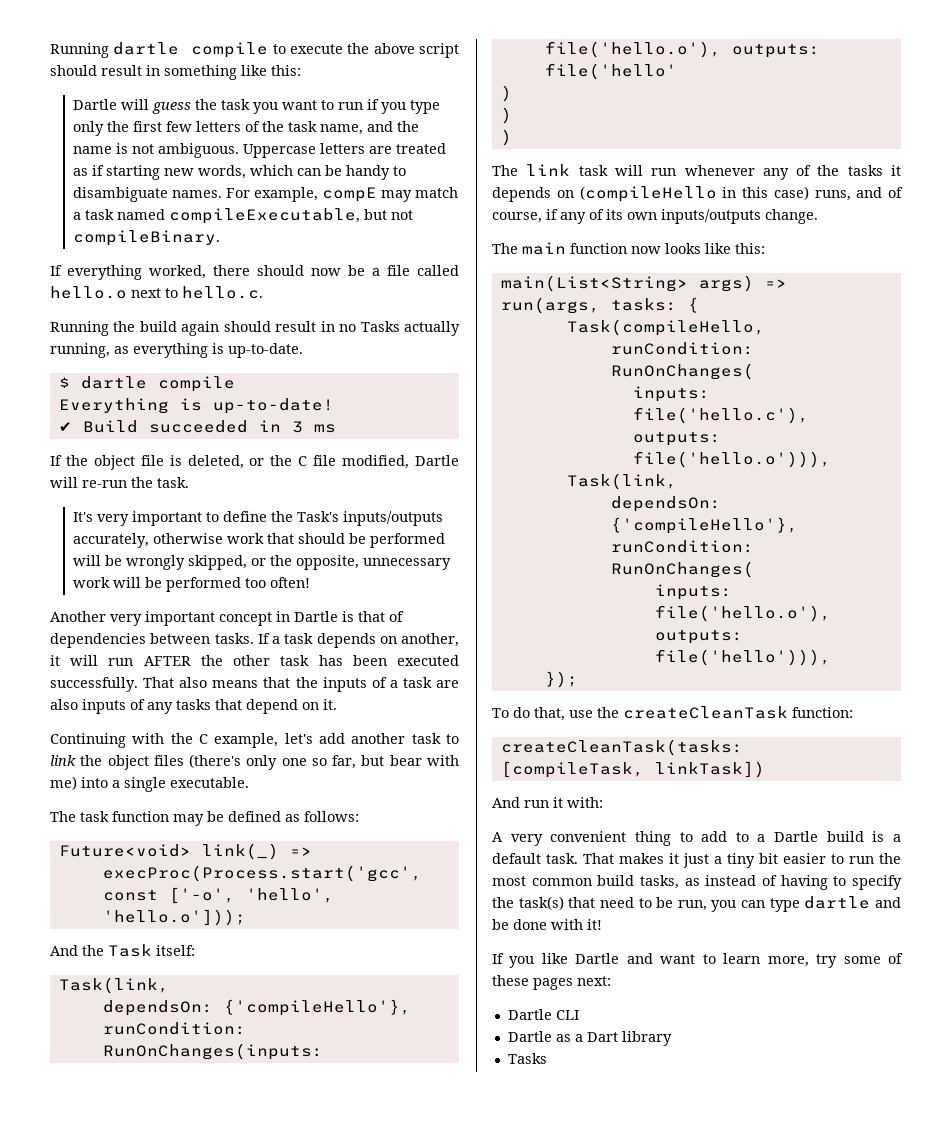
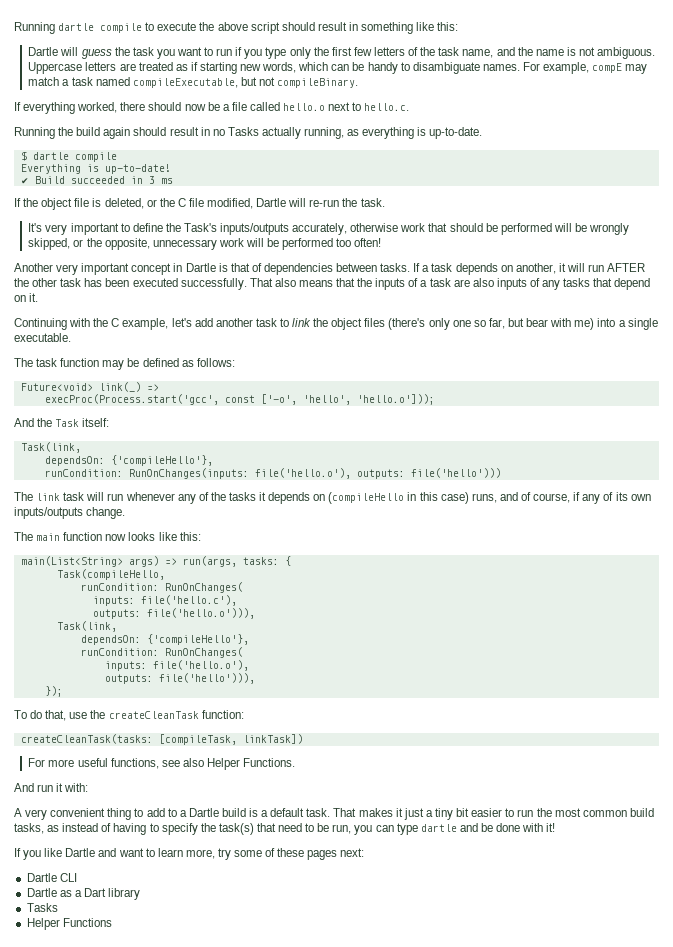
[544,63,677,80] [500,85,512,102] [500,107,512,124] [500,129,512,146] file('hello' // ) // ) // ) -> [410,468,501,478] file('hello')))
(765, 769) none -> [28,758,296,770] // For more useful functions, see also Helper Functions.
(547, 1058) none -> [26,918,112,930] // Helper Functions

